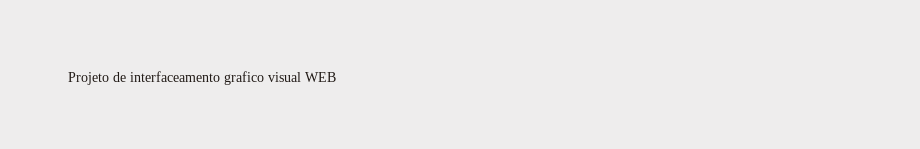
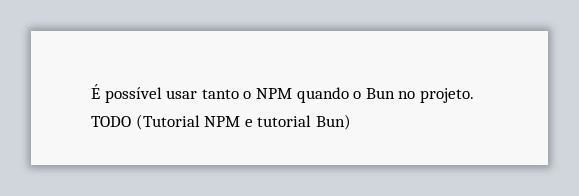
[68,71,336,85] Projeto de interfaceamento grafico visual WEB -> [91,84,474,103] [91,114,351,130] É possível usar tanto o NPM quando o Bun no projeto. // TODO (Tutorial NPM e tutorial Bun)

